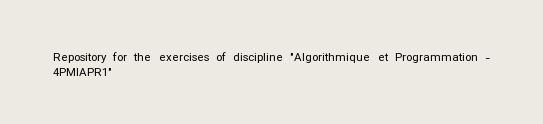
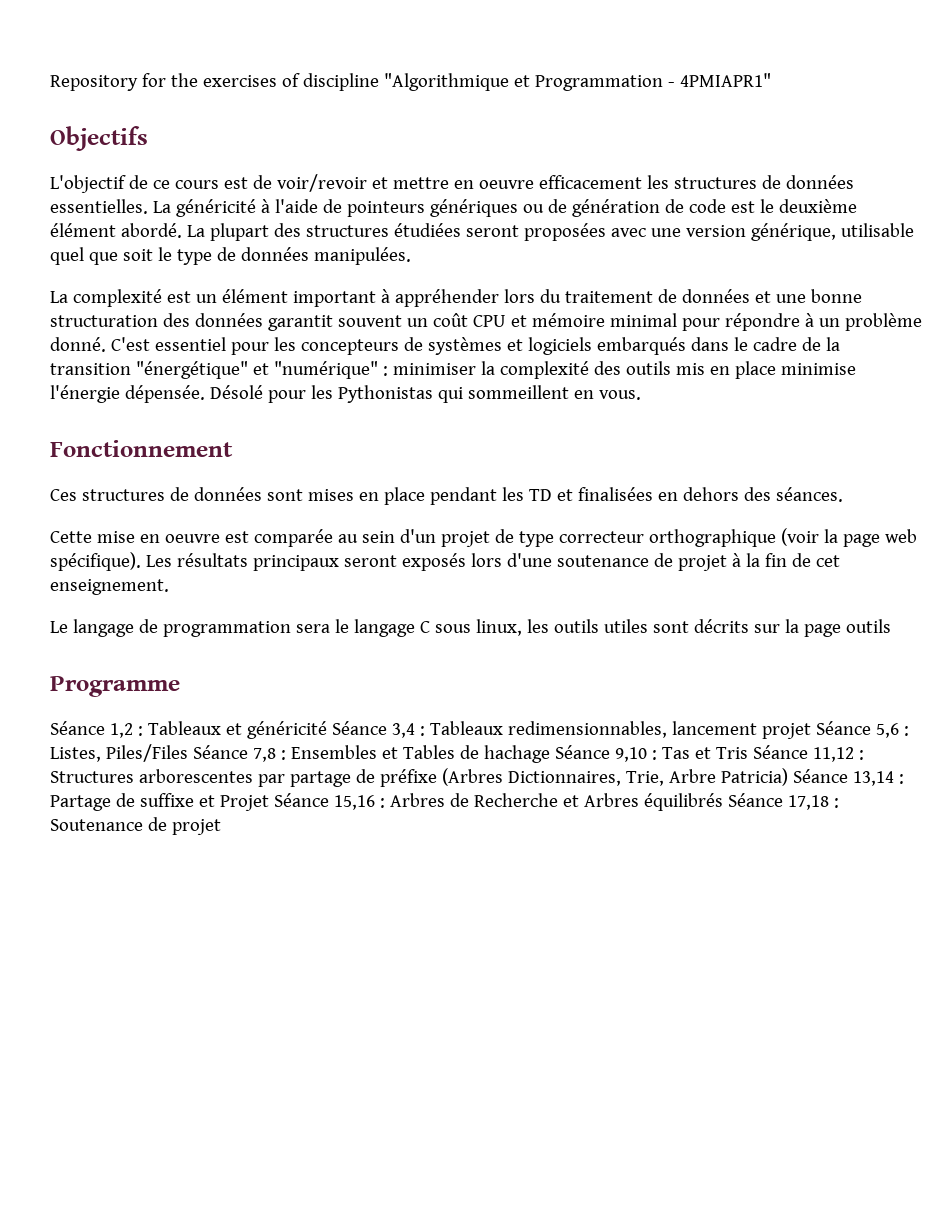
(112, 72) none -> [50,126,148,151] [50,174,854,193] [50,199,857,217] [50,223,914,241] [50,247,411,265] [50,289,862,307] [50,313,922,331] [50,337,840,355] [50,361,856,379] [50,385,641,403] [50,440,233,457] [50,487,843,505] [50,528,917,547] [50,552,840,571] [50,579,169,595] [50,619,891,637] [50,676,180,697] [50,721,909,739] [50,744,864,763] [50,768,904,787] [50,793,839,811] [50,817,221,835] // Objectifs // L'objectif de ce cours est de voir/revoir et mettre en oeuvre efficacement les structures de données essentielles. La généricité à l'aide de pointeurs génériques ou de génération de code est le deuxième élément abordé. La plupart des structures étudiées seront proposées avec une version générique, utilisable quel que soit le type de données manipulées. // La complexité est un élément important à appréhender lors du traitement de données et une bonne structuration des données garantit souvent un coût CPU et mémoire minimal pour répondre à un problème donné. C'est essentiel pour les concepteurs de systèmes et logiciels embarqués dans le cadre de la transition "énergétique" et "numérique" : minimiser la complexité des outils mis en place minimise l'énergie dépensée. Désolé pour les Pythonistas qui sommeillent en vous. // Fonctionnement // Ces structures de données sont mises en place pendant les TD et finalisées en dehors des séances. // Cette mise en oeuvre est comparée au sein d'un projet de type correcteur orthographique (voir la page web spécifique). Les résultats principaux seront exposés lors d'une soutenance de projet à la fin de cet enseignement. // Le langage de programmation sera le langage C sous linux, les outils utiles sont décrits sur la page outils // Programme // Séance 1,2 : Tableaux et généricité Séance 3,4 : Tableaux redimensionnables, lancement projet Séance 5,6 : Listes, Piles/Files Séance 7,8 : Ensembles et Tables de hachage Séance 9,10 : Tas et Tris Séance 11,12 : Structures arborescentes par partage de préfixe (Arbres Dictionnaires, Trie, Arbre Patricia) Séance 13,14 : Partage de suffixe et Projet Séance 15,16 : Arbres de Recherche et Arbres équilibrés Séance 17,18 : Soutenance de projet

